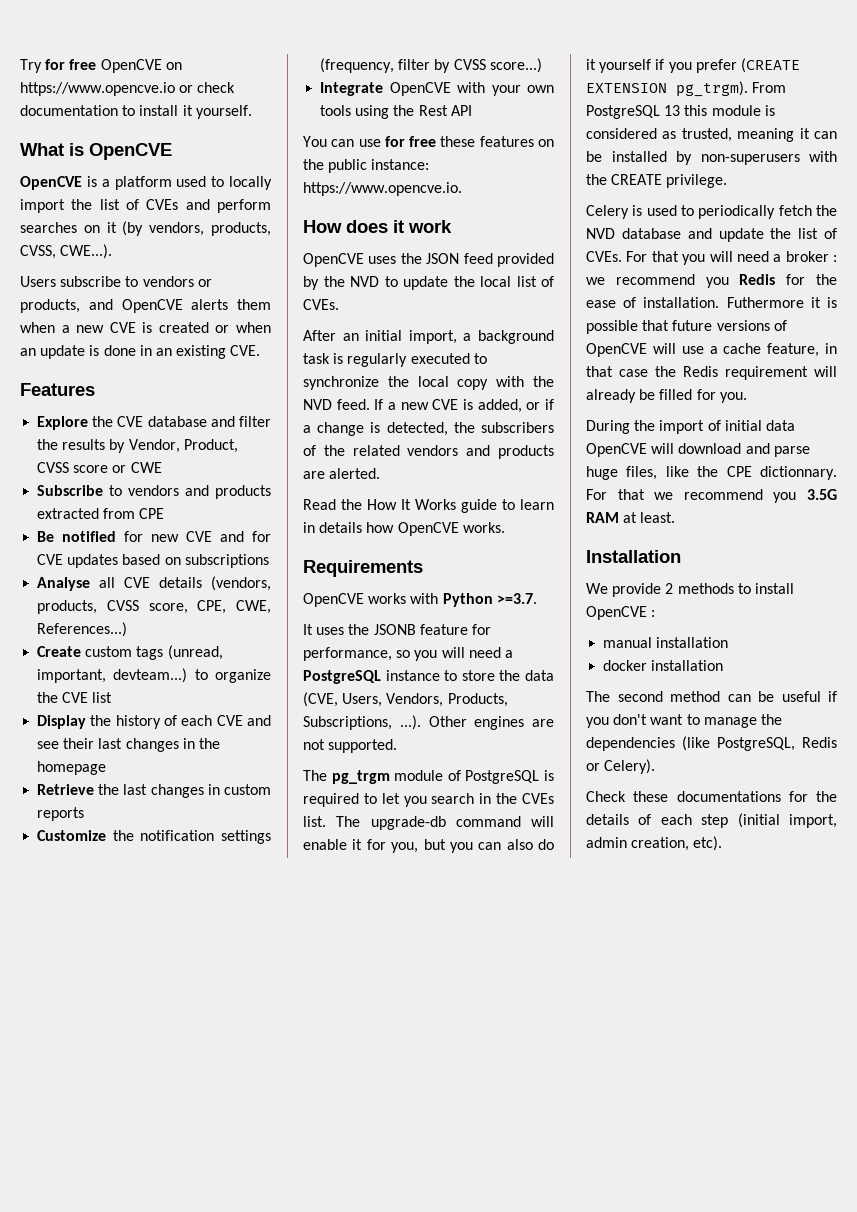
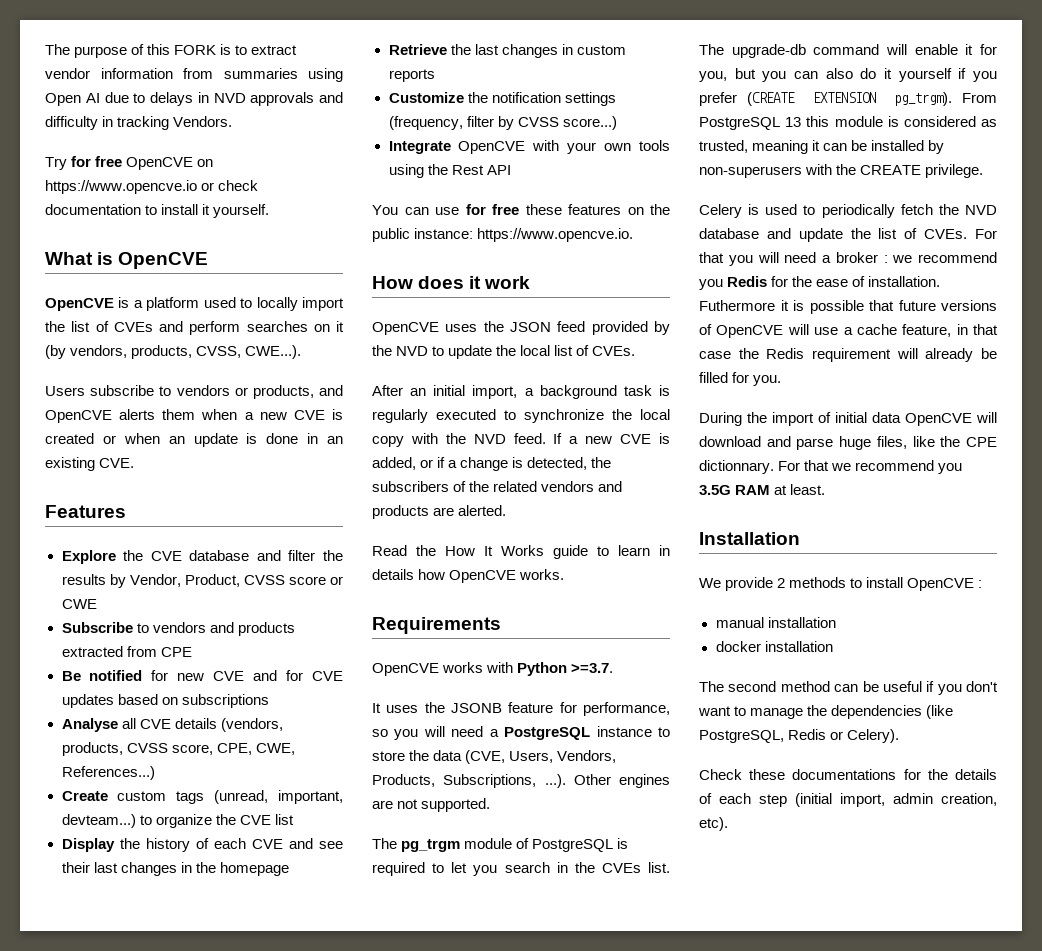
(20, 66) none -> [45,44,298,58] [45,68,343,82] [45,92,343,106] [45,116,233,130] The purpose of this FORK is to extract vendor information from summaries using Open AI due to delays in NVD approvals and difficulty in tracking Vendors. //

